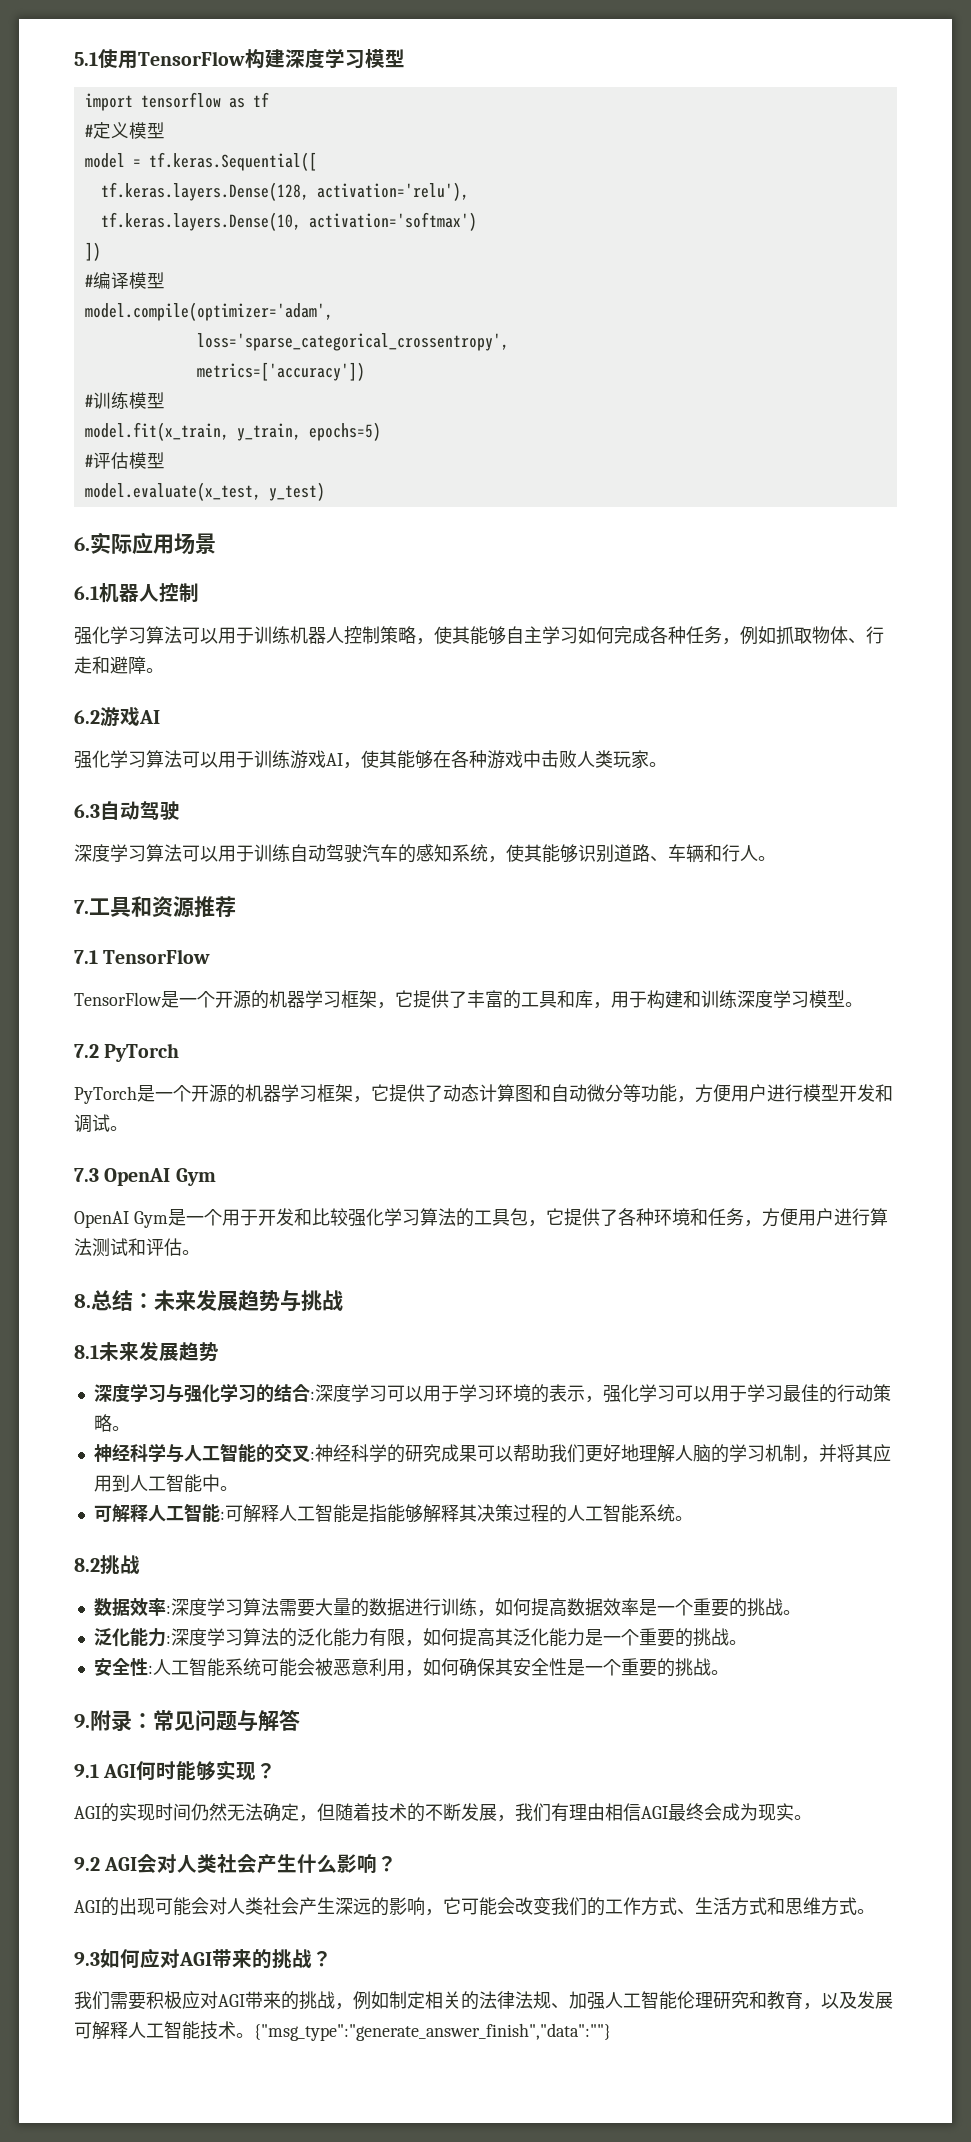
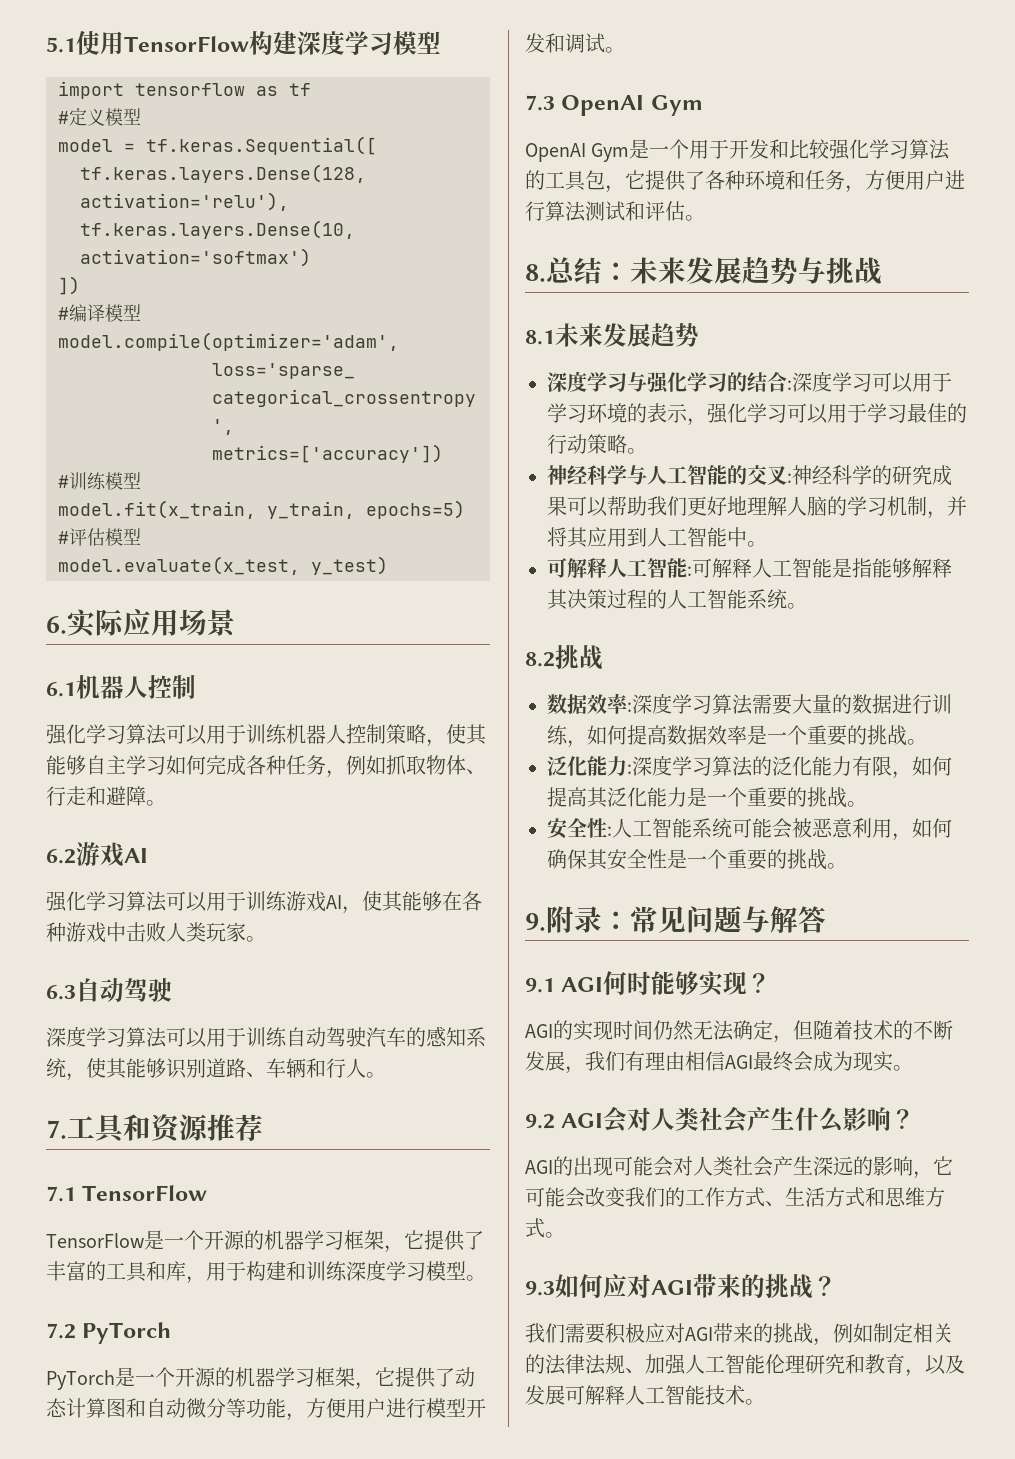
[254,2023,611,2041] {"msg_type":"generate_answer_finish","data":""} -> (765, 1402) none

